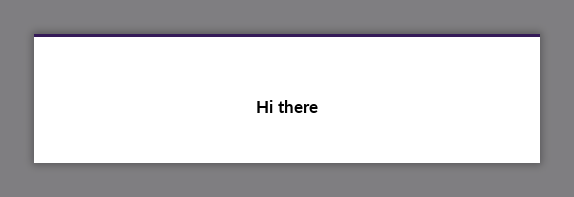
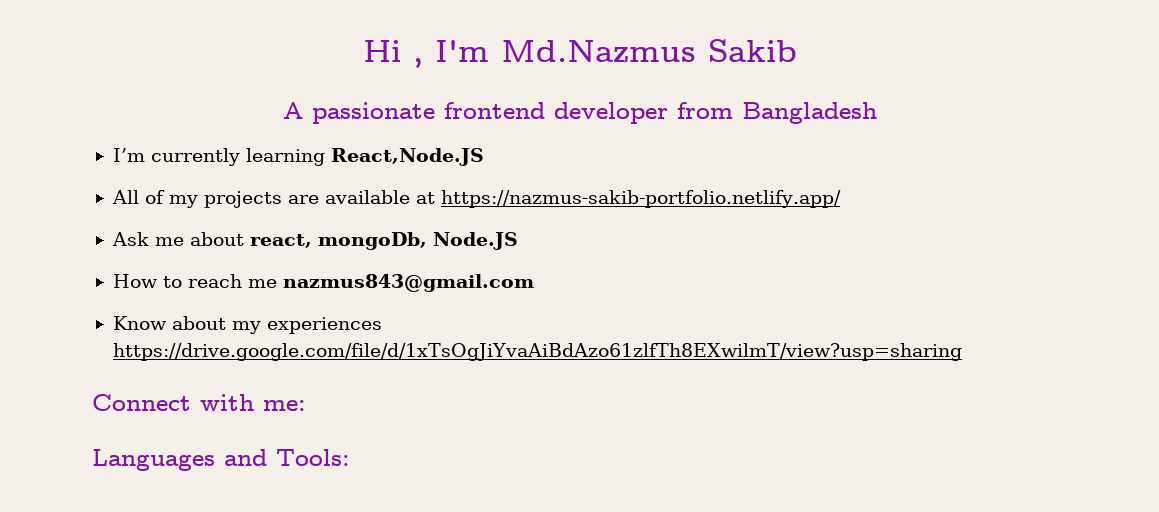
[277,100,318,113] there -> [412,39,797,68] [282,102,877,124] [112,148,484,166] [111,190,841,208] [111,232,518,250] [112,274,534,292] [112,316,382,334] [112,343,962,361] [92,394,306,411] [92,449,350,471] , I'm Md.Nazmus Sakib // A passionate frontend developer from Bangladesh // I’m currently learning React,Node.JS // All of my projects are available at https://nazmus-sakib-portfolio.netlify.app/ // Ask me about react, mongoDb, Node.JS // How to reach me nazmus843@gmail.com // Know about my experiences https://drive.google.com/file/d/1xTsOgJiYvaAiBdAzo61zlfTh8EXwilmT/view?usp=sharing // Connect with me: // Languages and Tools:

